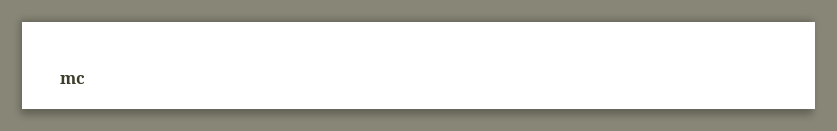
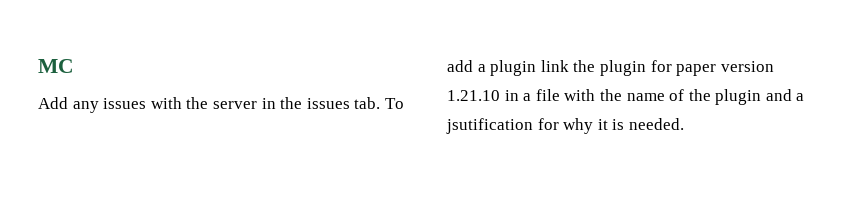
[60,75,85,84] mc -> [38,59,74,73] [38,97,404,113] [447,60,774,76] [447,89,805,105] [446,118,684,134] MC // Add any issues with the server in the issues tab. To add a plugin link the plugin for paper version 1.21.10 in a file with the name of the plugin and a jsutification for why it is needed.

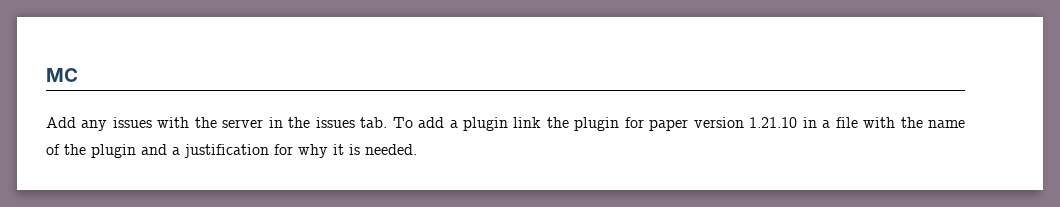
[446,118,533,134] jsutification -> [184,144,269,158] justification

